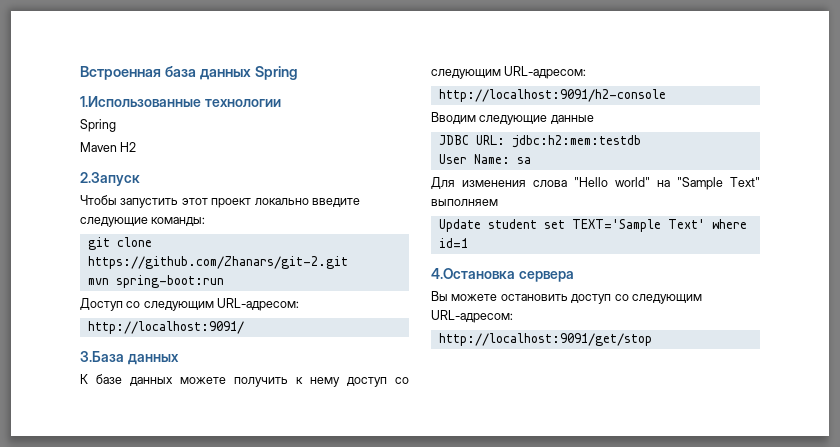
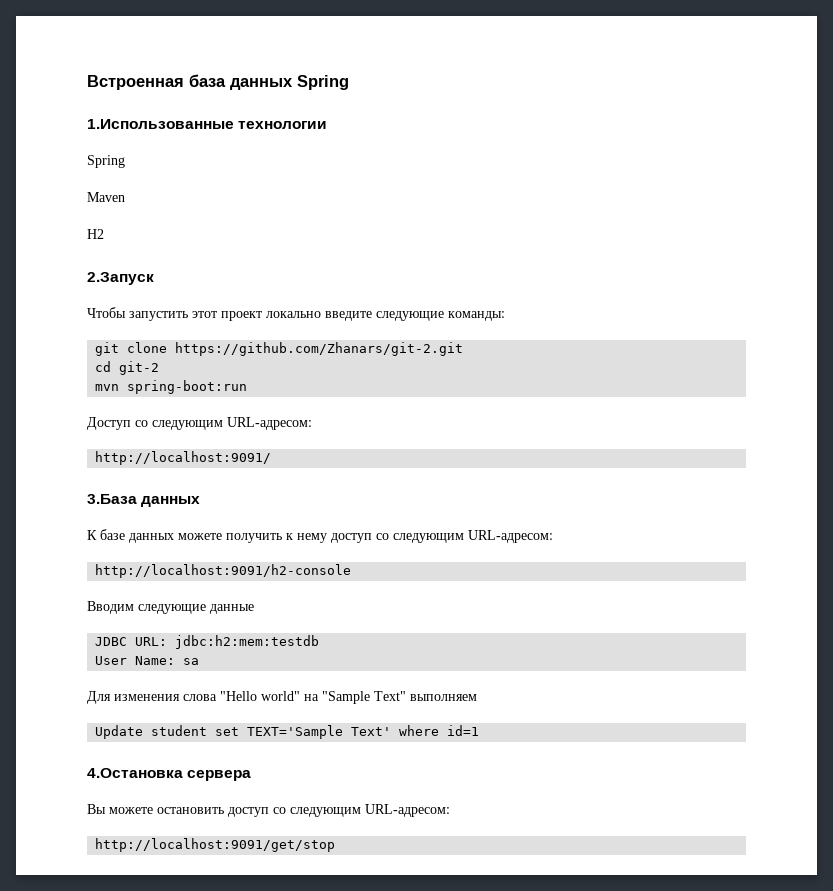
(117, 147) none -> (125, 197) //
(348, 262) none -> [95,361,160,375] // cd git-2

